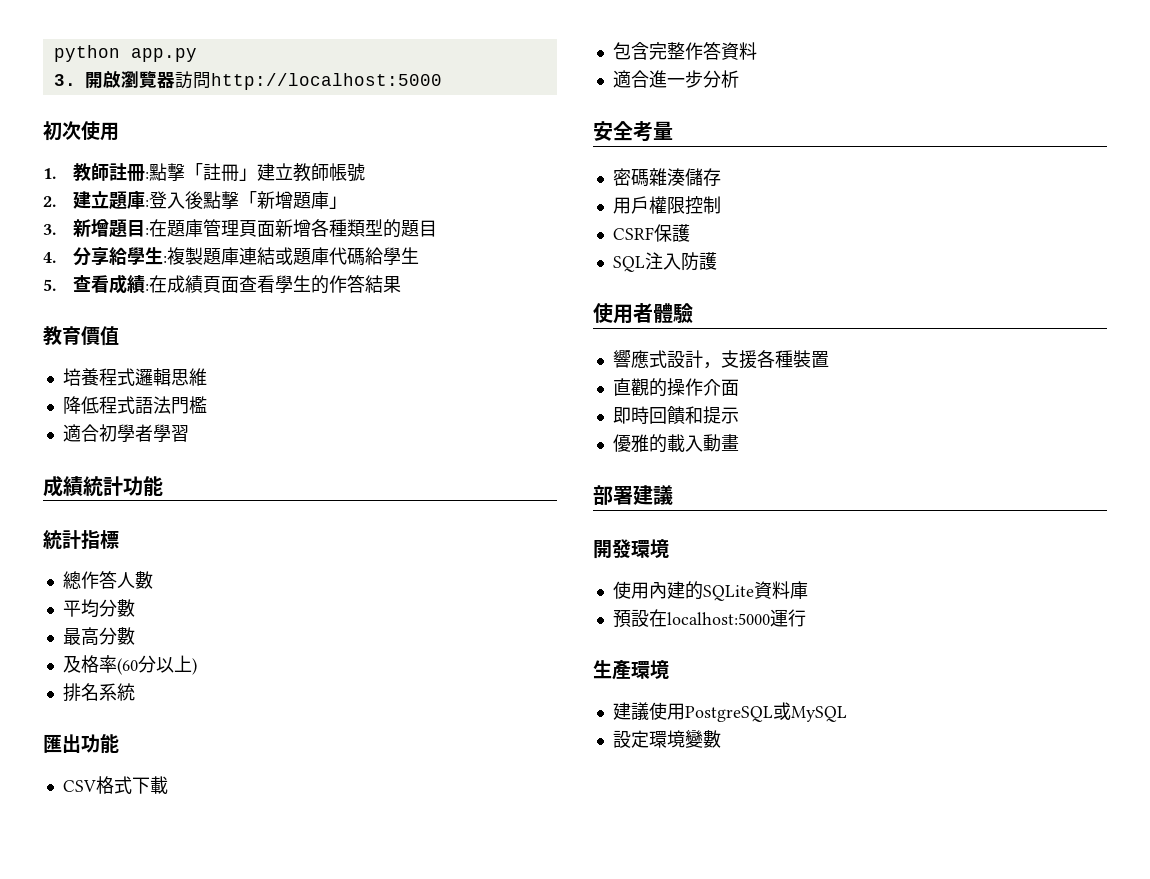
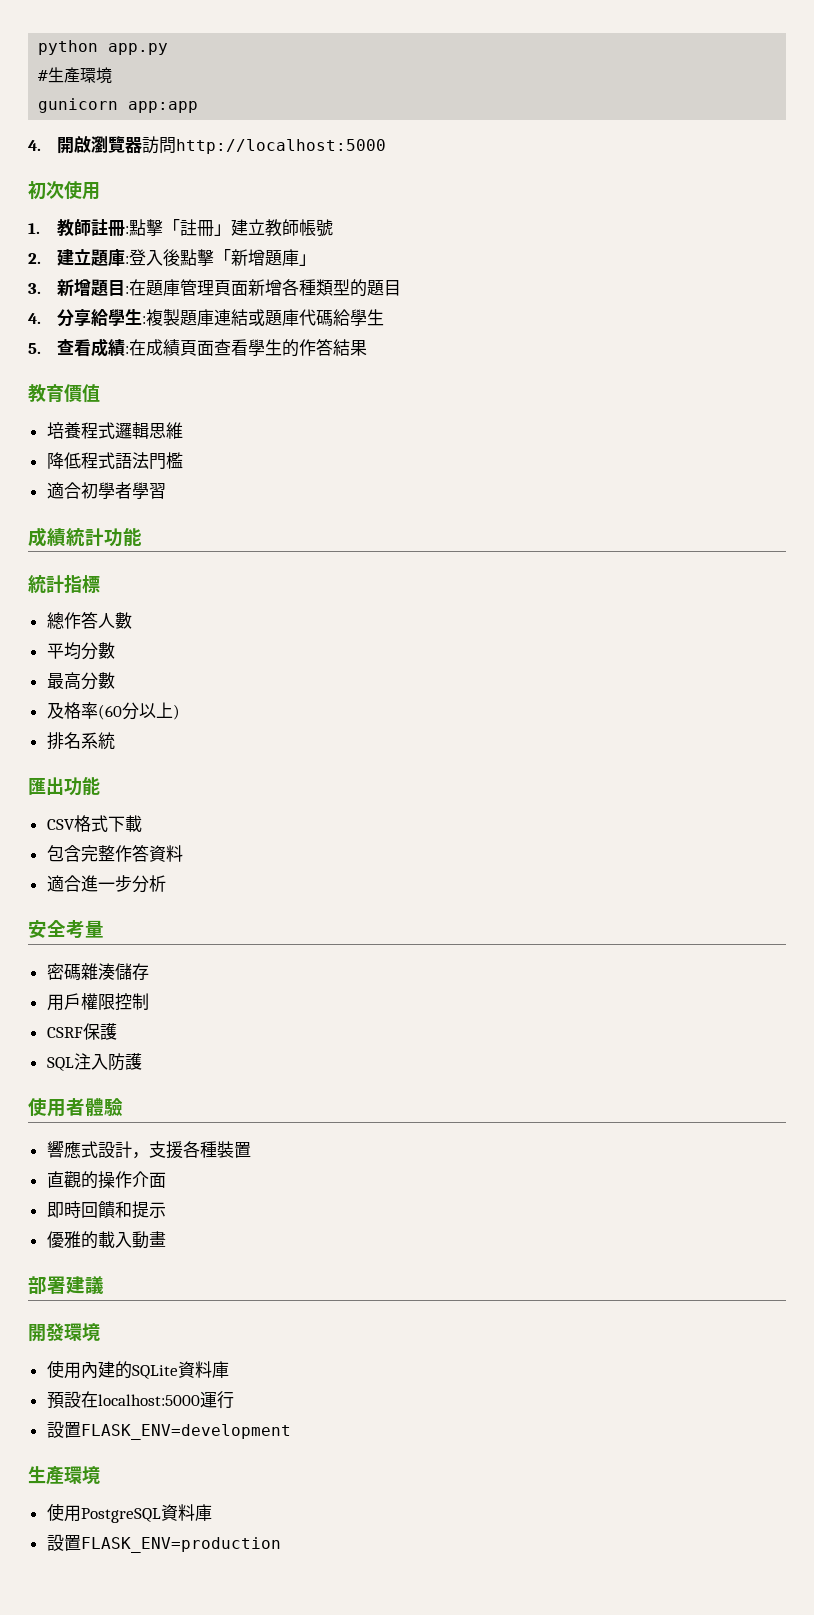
[53,74,76,86] 3. -> [38,67,113,84] [38,98,199,113] [28,140,41,151] #生產環境 // gunicorn app:app // 4.
[593,660,669,680] [612,702,649,720] // 生產環境 // 建議 -> [46,1421,291,1440] [28,1466,100,1485] // 設置FLASK_ENV=development // 生產環境 //
[772,702,847,722] [612,729,721,748] 或MySQL // 設定環境變數 -> [160,1504,212,1521] [46,1534,281,1553] 資料庫 // 設置FLASK_ENV=production

